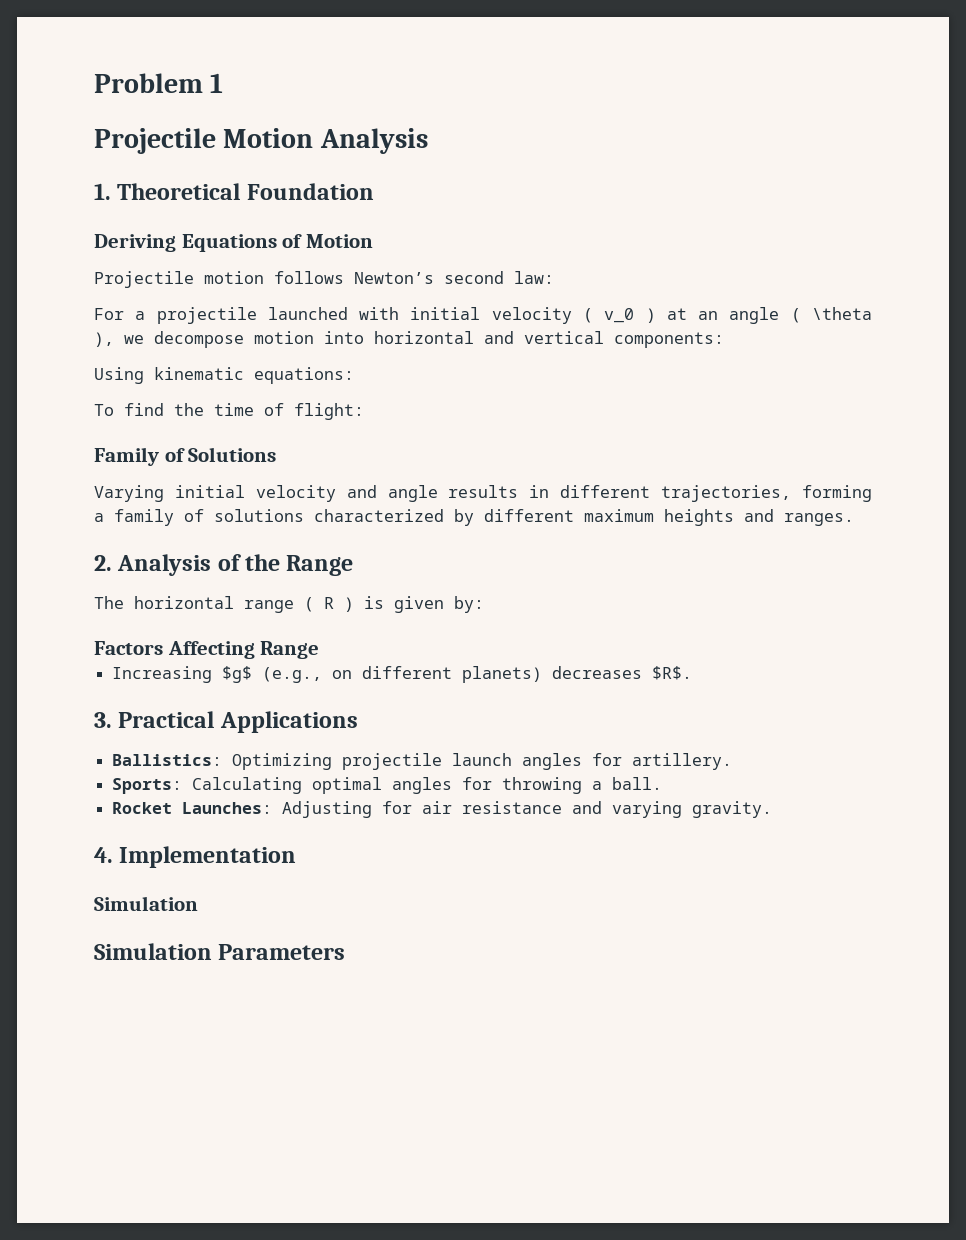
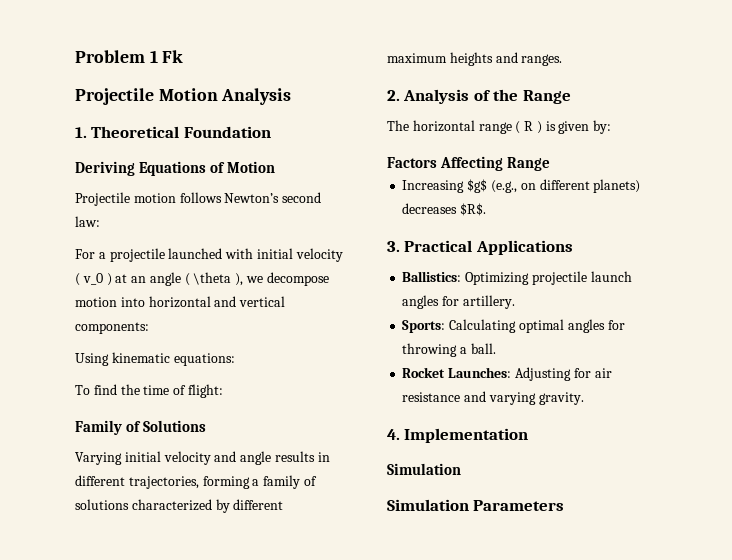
(224, 83) none -> [162,50,184,63] Fk

